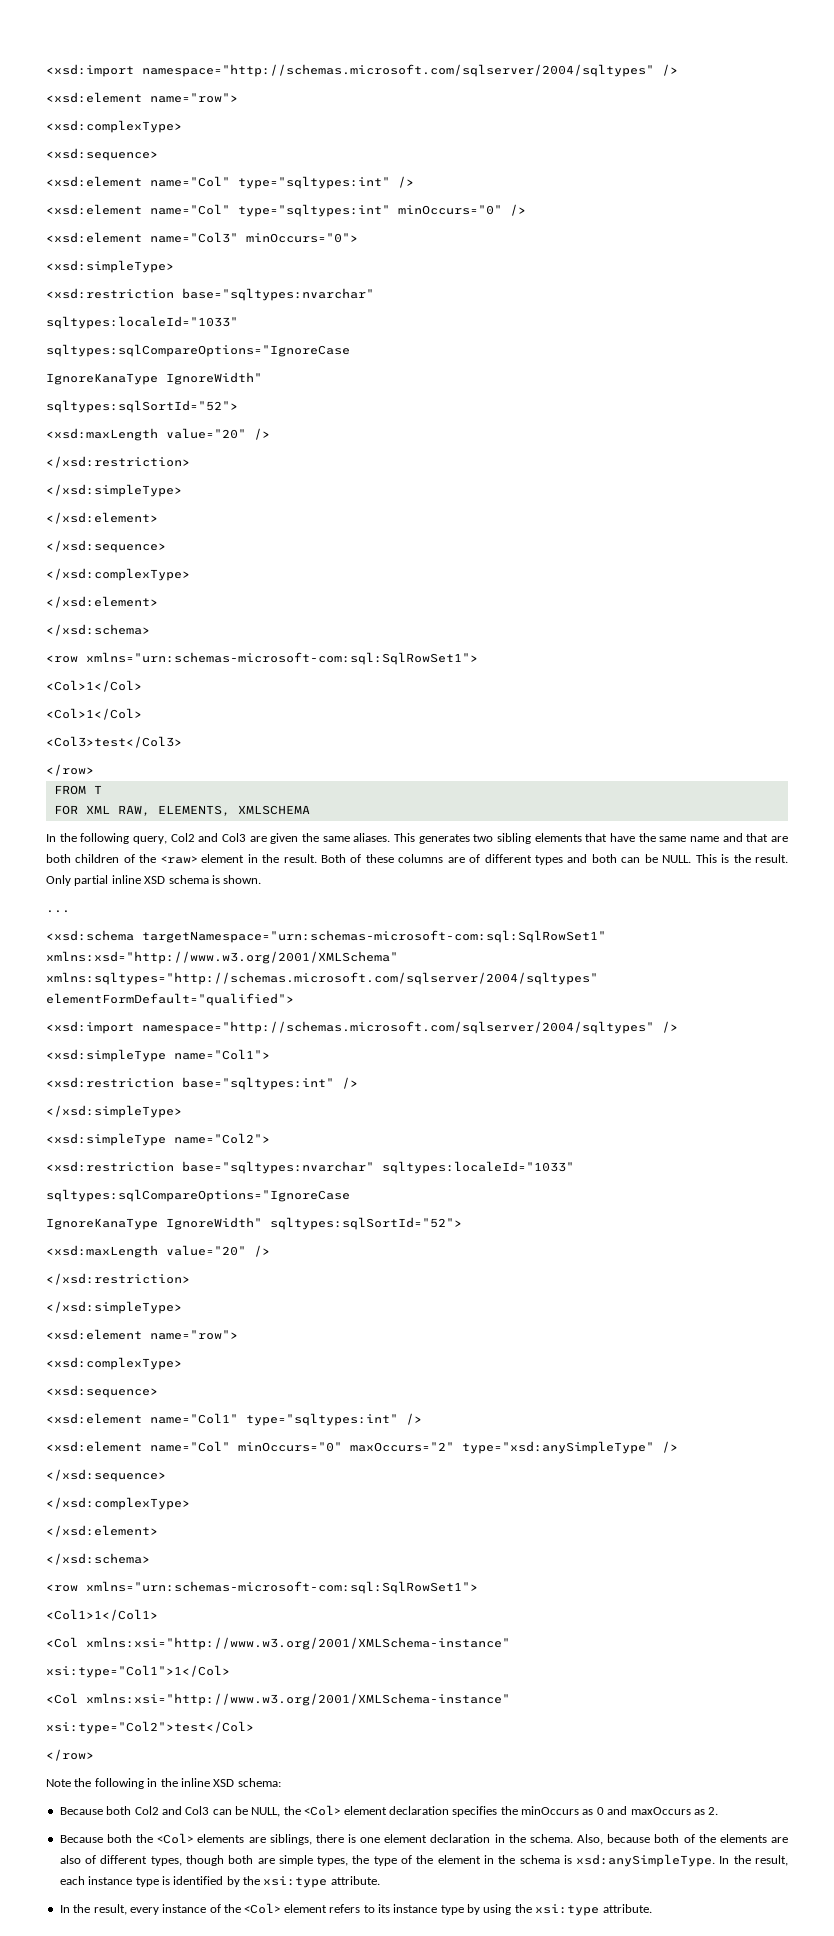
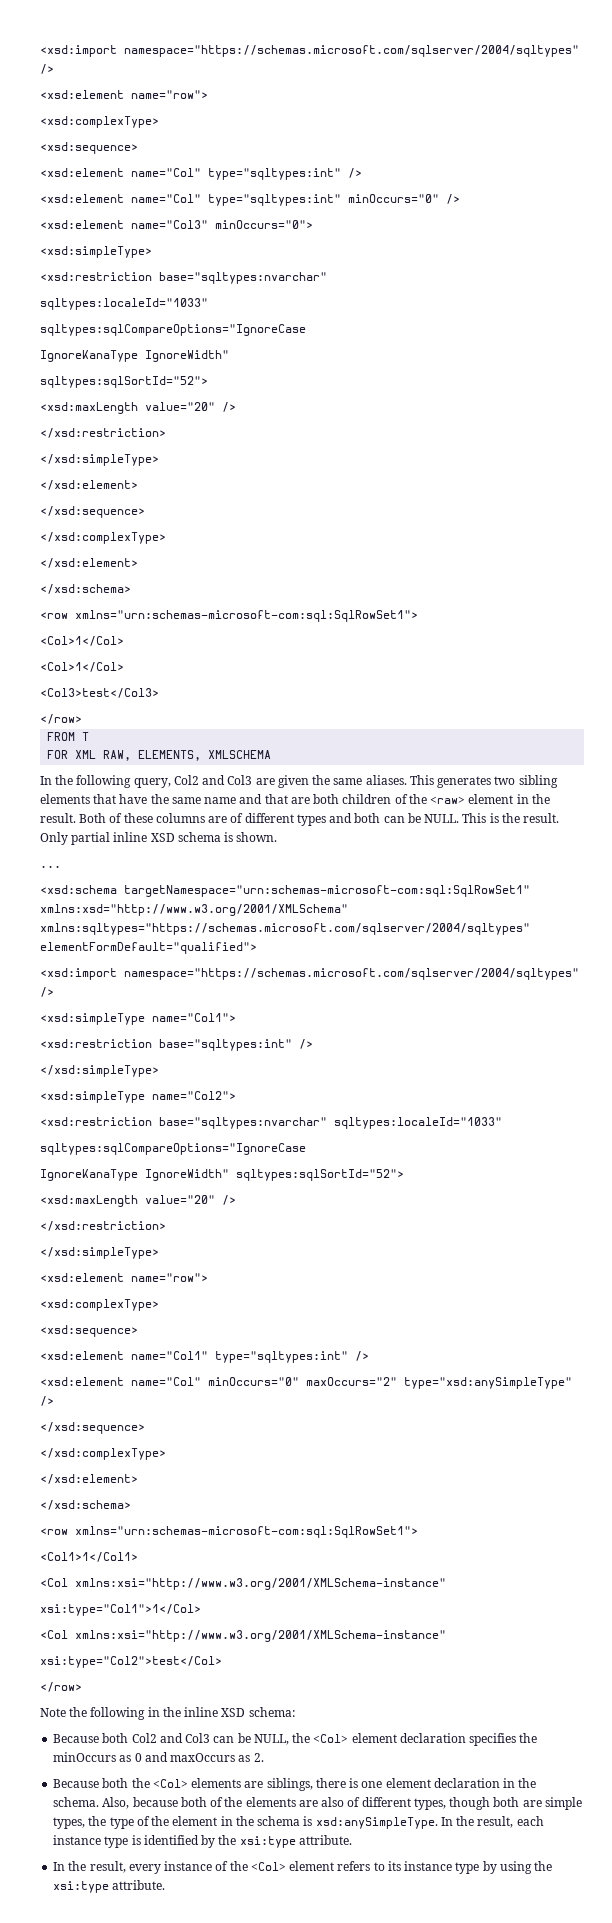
[46,64,654,77] <xsd:import namespace="http://schemas.microsoft.com/sqlserver/2004/sqltypes" -> [40,45,579,57] <xsd:import namespace="https://schemas.microsoft.com/sqlserver/2004/sqltypes"
[46,972,598,985] xmlns:sqltypes="http://schemas.microsoft.com/sqlserver/2004/sqltypes" -> [40,923,530,935] xmlns:sqltypes="https://schemas.microsoft.com/sqlserver/2004/sqltypes"
[142,1021,654,1034] namespace="http://schemas.microsoft.com/sqlserver/2004/sqltypes" -> [124,968,579,980] namespace="https://schemas.microsoft.com/sqlserver/2004/sqltypes"

